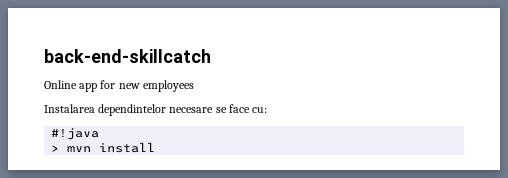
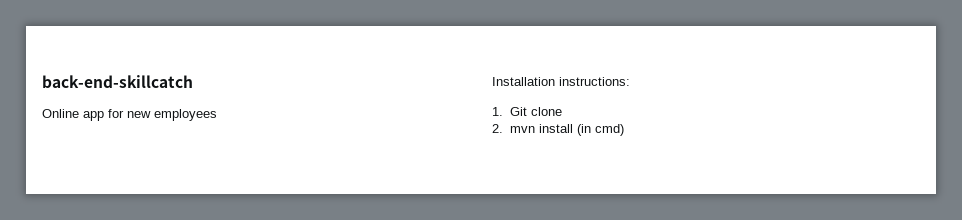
[44,104,268,116] [51,128,100,140] [51,142,156,153] Instalarea dependintelor necesare se face cu: // #!java // > mvn install -> [492,77,630,86] [492,107,562,116] [492,124,624,136] Installation instructions: // 1. Git clone // 2. mvn install (in cmd)

